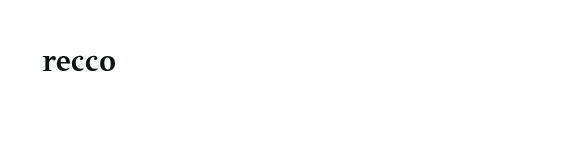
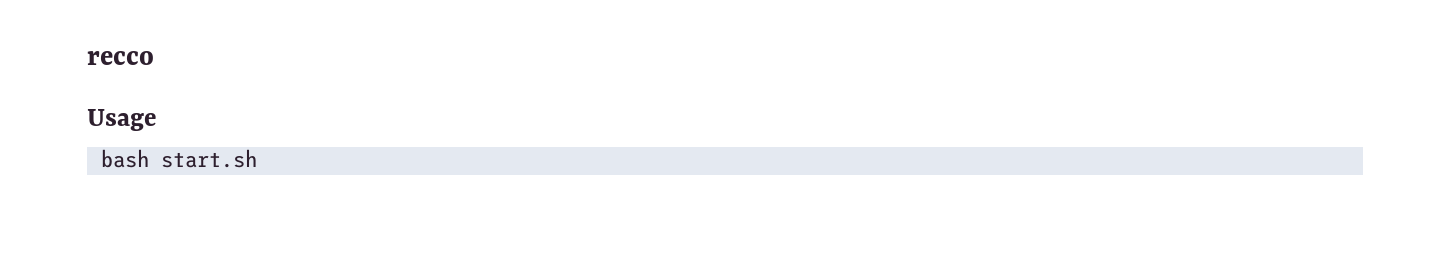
(116, 63) none -> [87,109,157,131] [100,149,257,168] // Usage // bash start.sh

